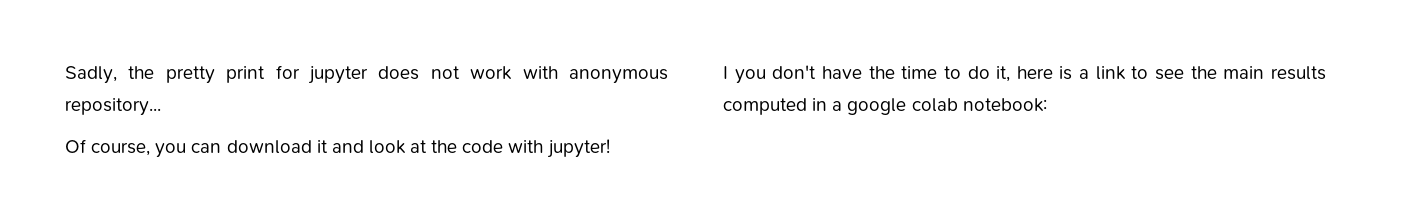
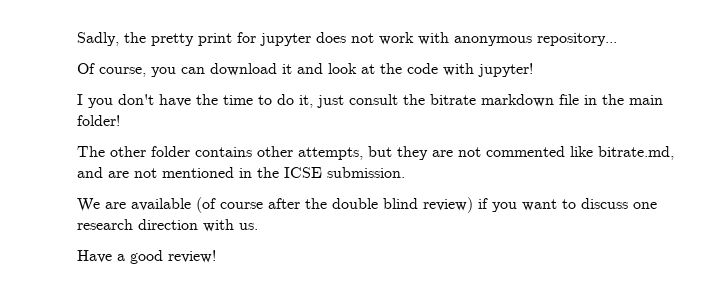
[1016,66,1326,80] [723,98,1047,115] here is a link to see the main results computed in a google colab notebook: -> [317,94,663,108] [77,115,120,126] [77,146,674,160] [77,167,405,178] [77,197,657,213] [77,219,258,232] [77,250,216,264] just consult the bitrate markdown file in the main folder! // The other folder contains other attempts, but they are not commented like bitrate.md, and are not mentioned in the ICSE submission. // We are available (of course after the double blind review) if you want to discuss one research direction with us. // Have a good review!

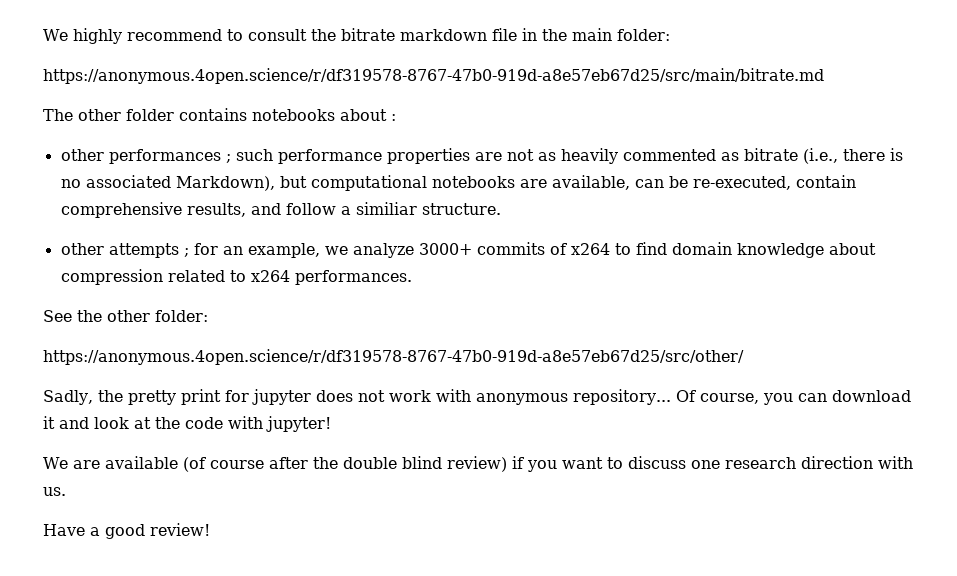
(77, 39) none -> [43,28,670,44] [43,68,824,84] [43,108,396,121] [60,148,903,164] [60,175,856,191] [60,202,501,218] [60,242,876,258] [60,269,412,285] [43,310,208,322] [43,349,744,365] We highly recommend to consult the bitrate markdown file in the main folder: // https://anonymous.4open.science/r/df319578-8767-47b0-919d-a8e57eb67d25/src/main/bitrate.md // The other folder contains notebooks about : // other performances ; such performance properties are not as heavily commented as bitrate (i.e., there is no associated Markdown), but computational notebooks are available, can be re-executed, contain comprehensive results, and follow a similiar structure. // other attempts ; for an example, we analyze 3000+ commits of x264 to find domain knowledge about compression related to x264 performances. // See the other folder: // https://anonymous.4open.science/r/df319578-8767-47b0-919d-a8e57eb67d25/src/other/ //
(617, 39) // -> (671, 397) none
[77,94,663,108] [77,115,120,126] [77,146,674,160] [77,167,405,178] // I you don't have the time to do it, just consult the bitrate markdown file in the main folder! // The other folder contains other attempts, but they are not commented like bitrate.md, and are not mentioned in the ICSE submission. -> (331, 424) none

